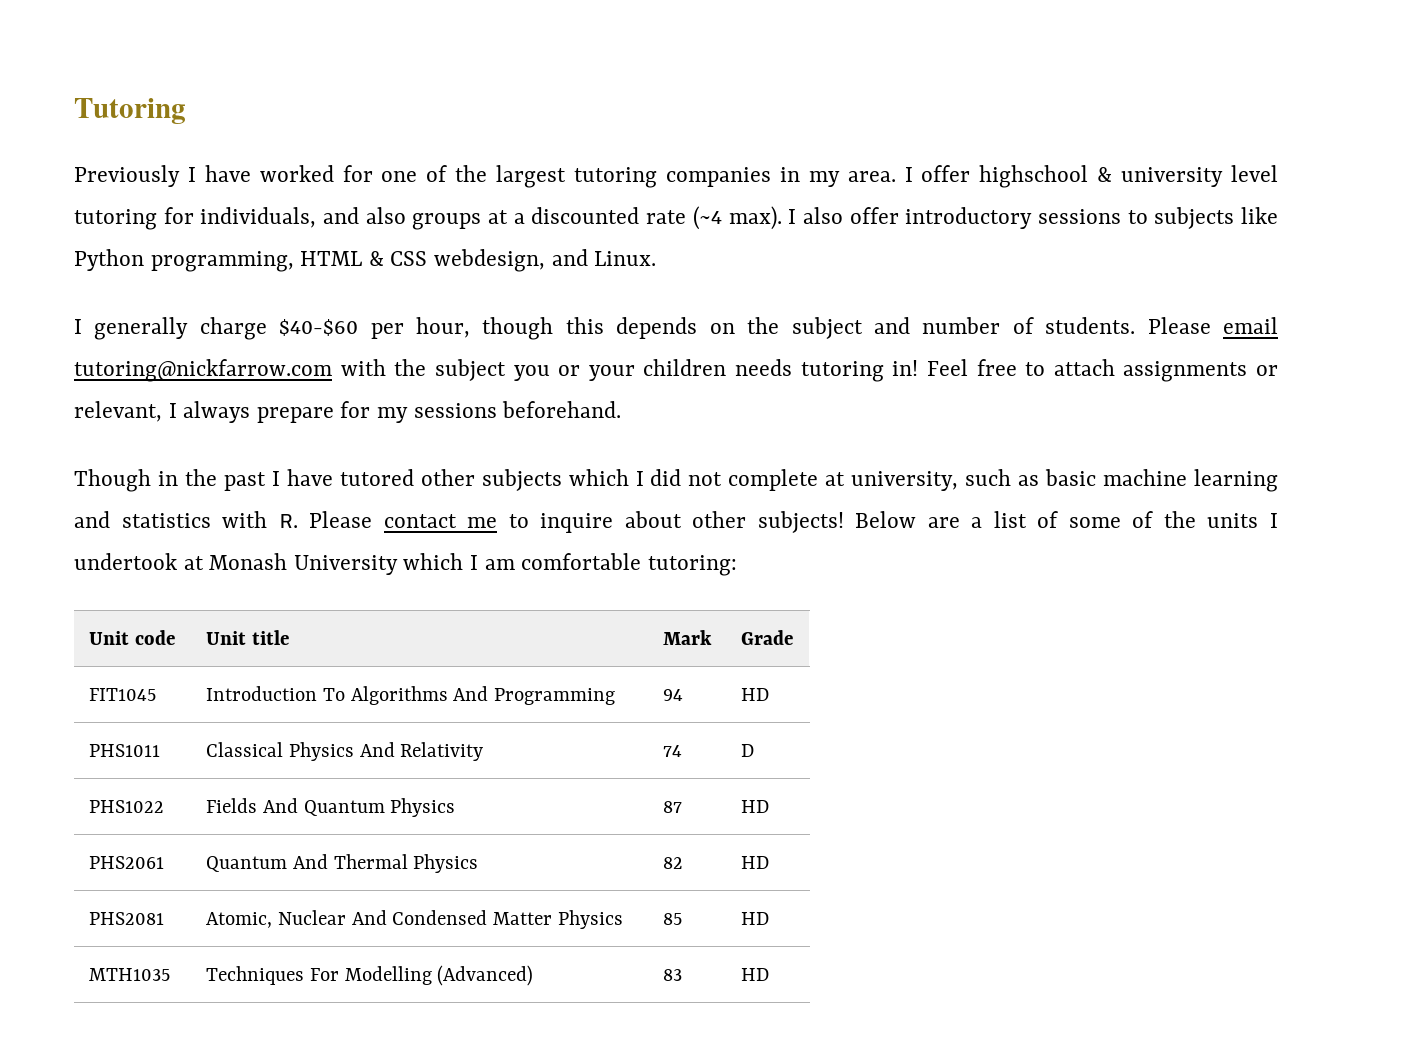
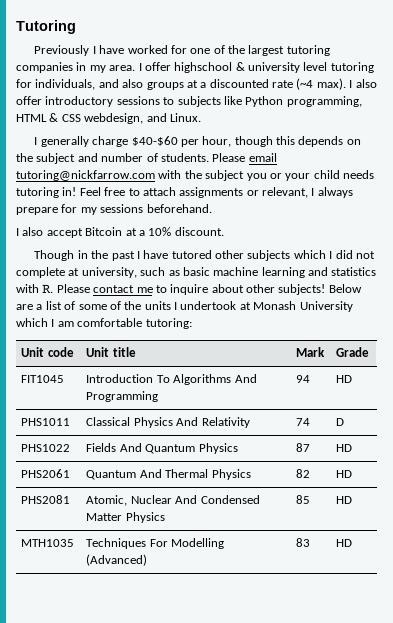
[643,359,727,376] children -> [313,170,340,179] child
(622, 409) none -> [16,227,224,238] // I also accept Bitcoin at a 10% discount.

